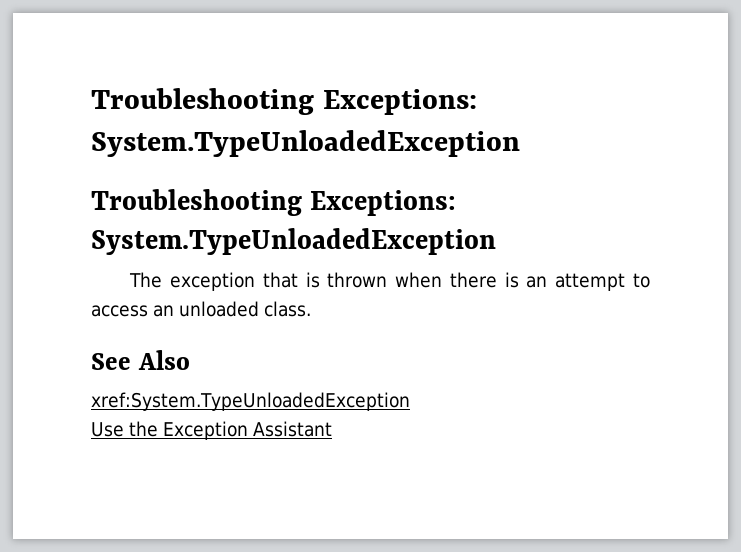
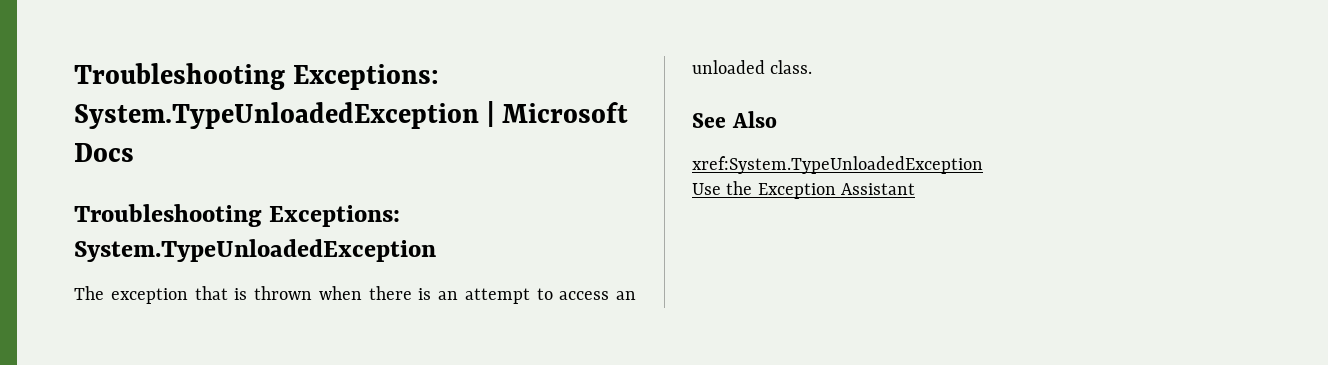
[91,88,477,115] [91,130,520,157] Troubleshooting Exceptions: System.TypeUnloadedException -> [74,63,440,90] [74,101,629,129] [74,143,134,162] Troubleshooting Exceptions: System.TypeUnloadedException | Microsoft Docs

